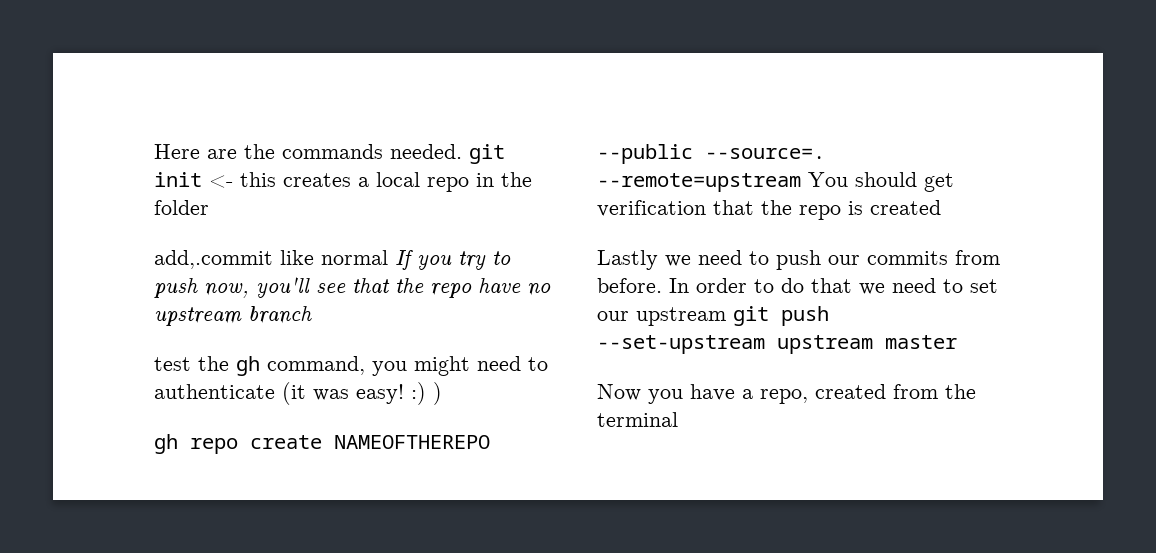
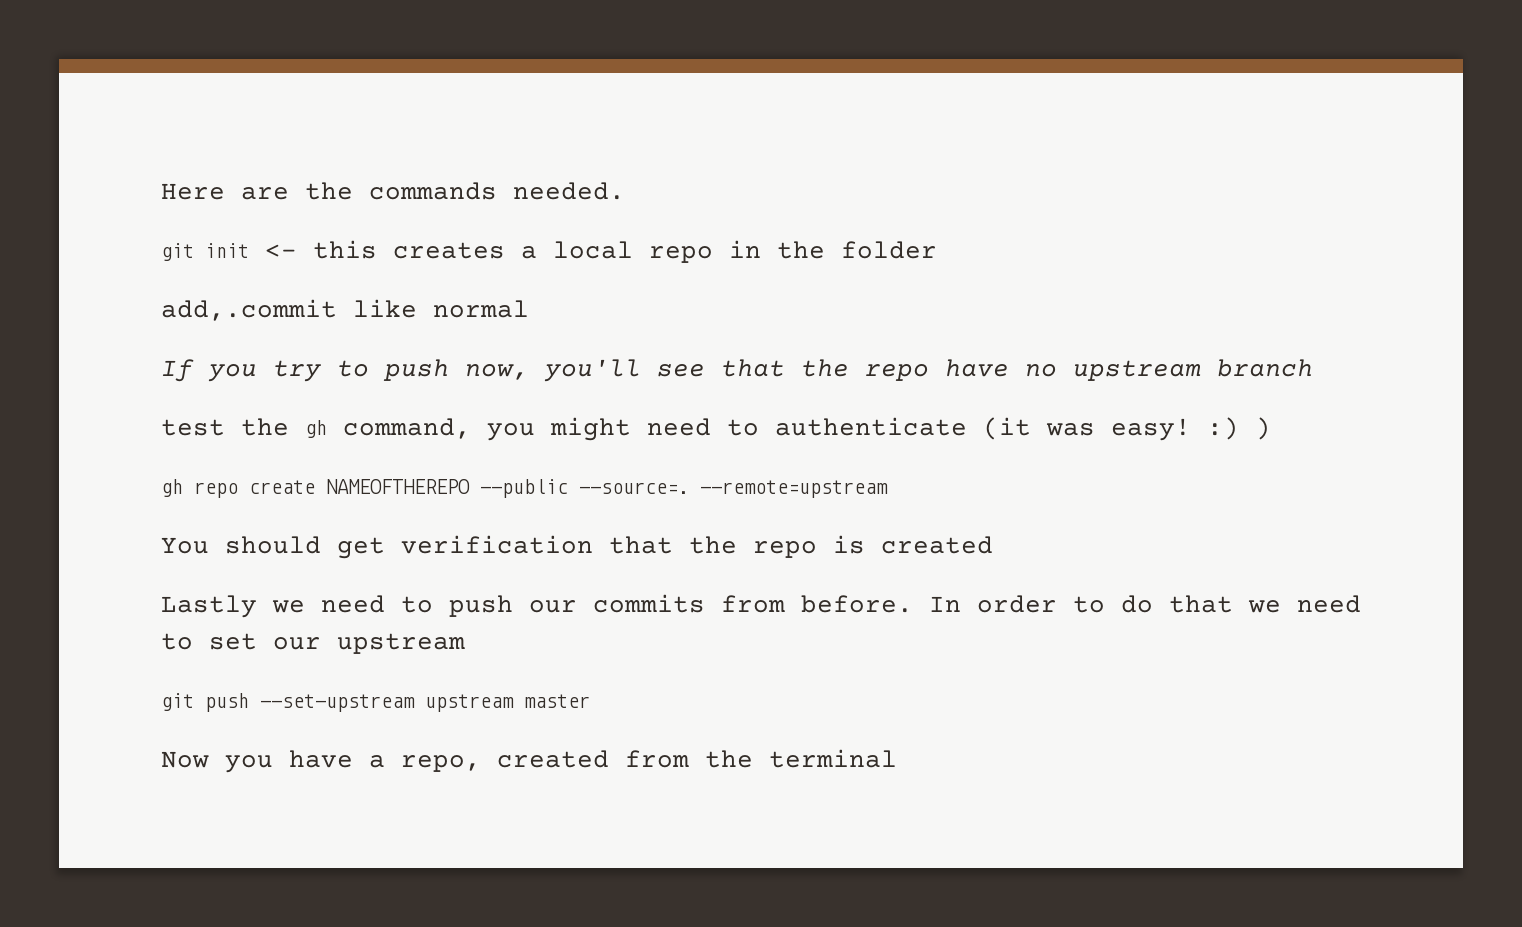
(462, 151) none -> (625, 191) //
(388, 257) none -> (529, 309) //
(801, 182) none -> (888, 489) //
(726, 316) none -> (465, 643) //

